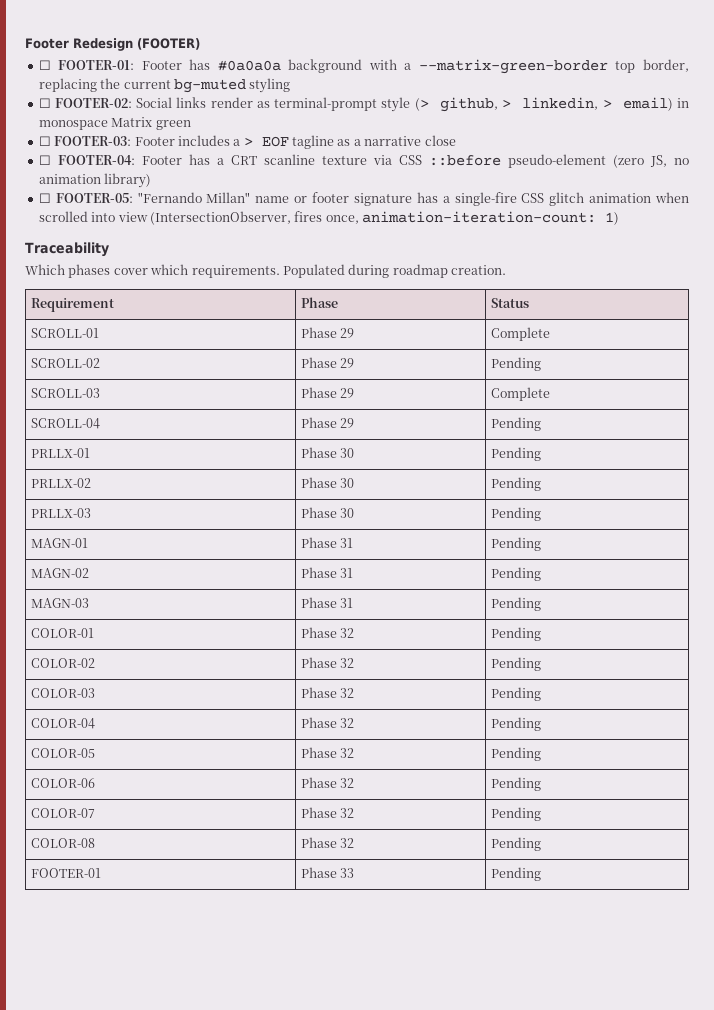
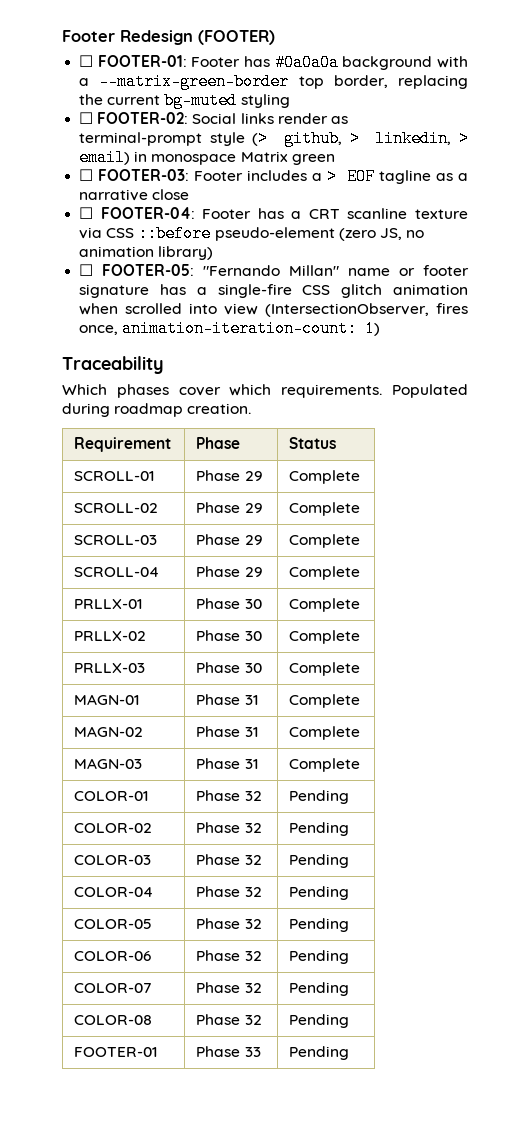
[490,357,541,371] Pending -> [289,502,361,516] Complete
[490,417,541,431] Pending -> [289,566,361,580] Complete
[490,447,541,461] Pending -> [289,598,361,612] Complete
[490,477,541,491] Pending -> [289,630,361,644] Complete
[490,507,541,521] Pending -> [289,662,361,676] Complete
[490,537,541,551] Pending -> [289,694,361,708] Complete
[490,567,541,581] Pending -> [289,726,361,740] Complete
[490,597,541,611] Pending -> [289,758,361,772] Complete

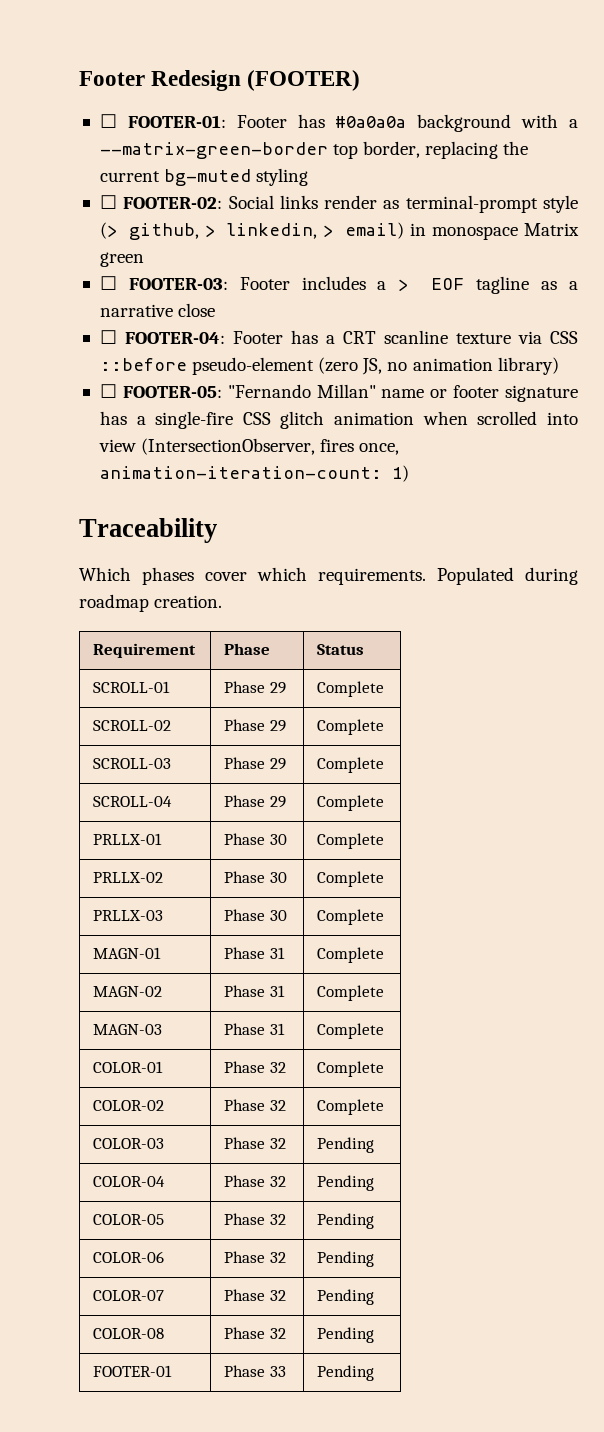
[289,790,350,804] Pending -> [317,1061,385,1077] Complete
[289,822,350,836] Pending -> [317,1099,385,1115] Complete

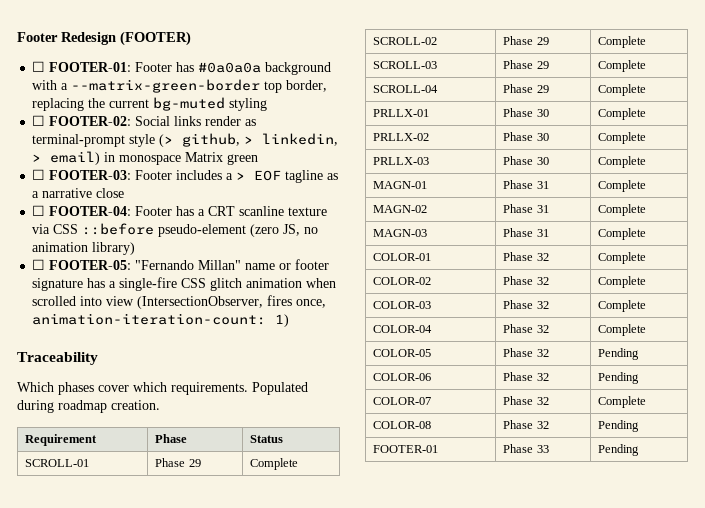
[317,1137,375,1153] Pending -> [598,300,647,312] Complete
[317,1175,375,1191] Pending -> [598,324,647,336] Complete
[317,1289,375,1305] Pending -> [598,396,647,408] Complete

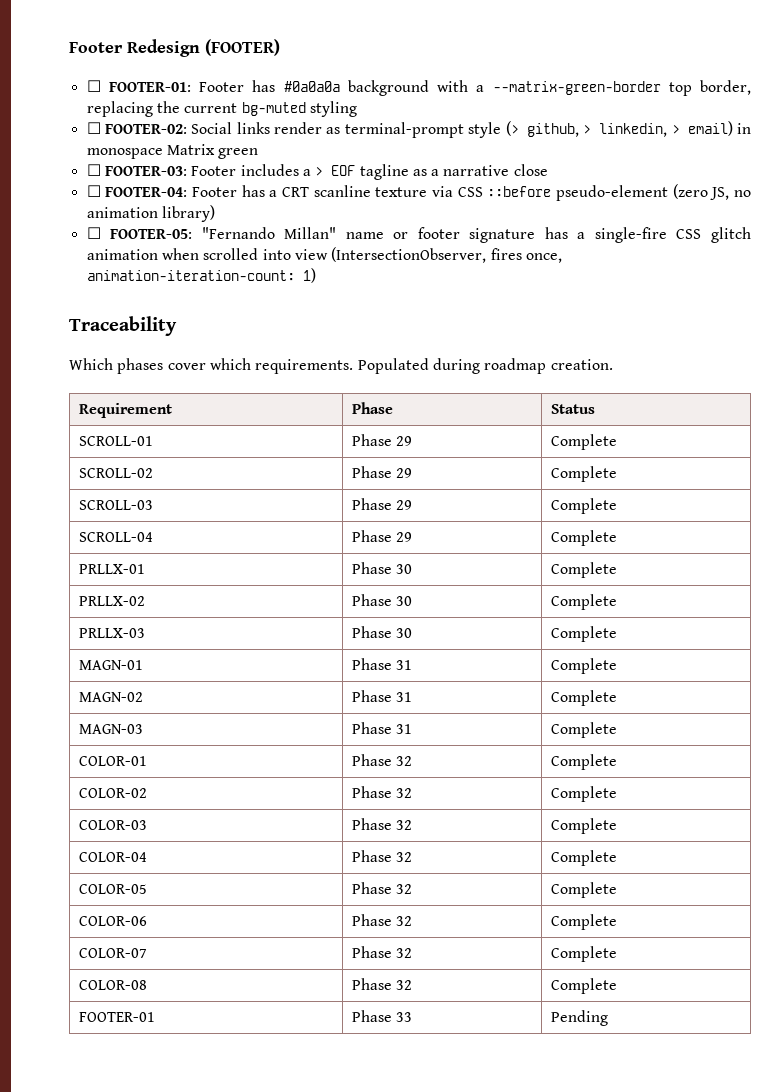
[598,348,640,360] Pending -> [550,882,617,898] Complete
[598,372,640,384] Pending -> [550,914,617,930] Complete
[598,420,640,432] Pending -> [550,978,617,994] Complete

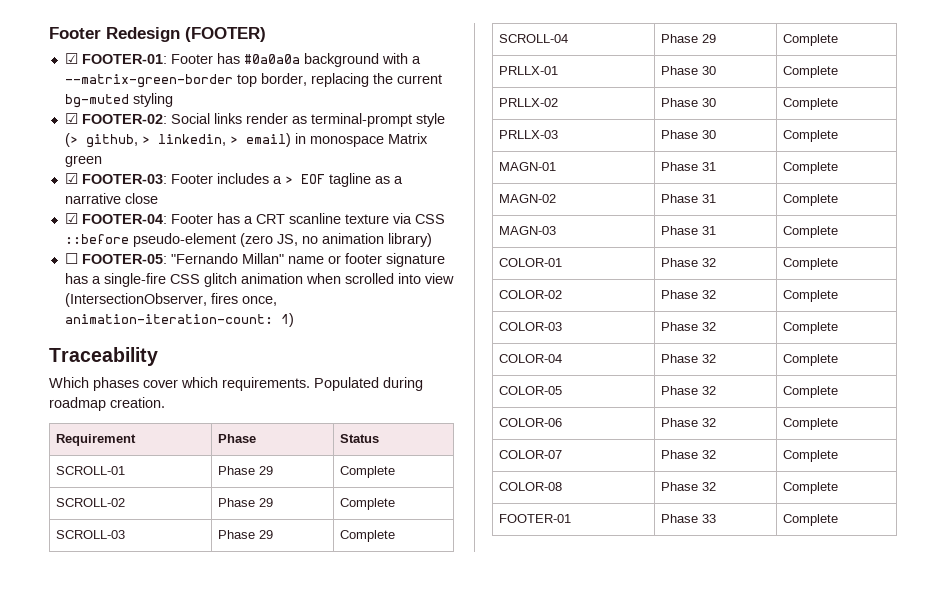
[86,80,101,92] ☐ -> [64,53,78,64] ☑
[86,122,101,134] ☐ -> [64,113,78,124] ☑
[86,164,101,176] ☐ -> [64,173,78,184] ☑
[86,185,101,197] ☐ -> [64,213,78,224] ☑
[550,1010,608,1026] Pending -> [782,514,838,526] Complete

